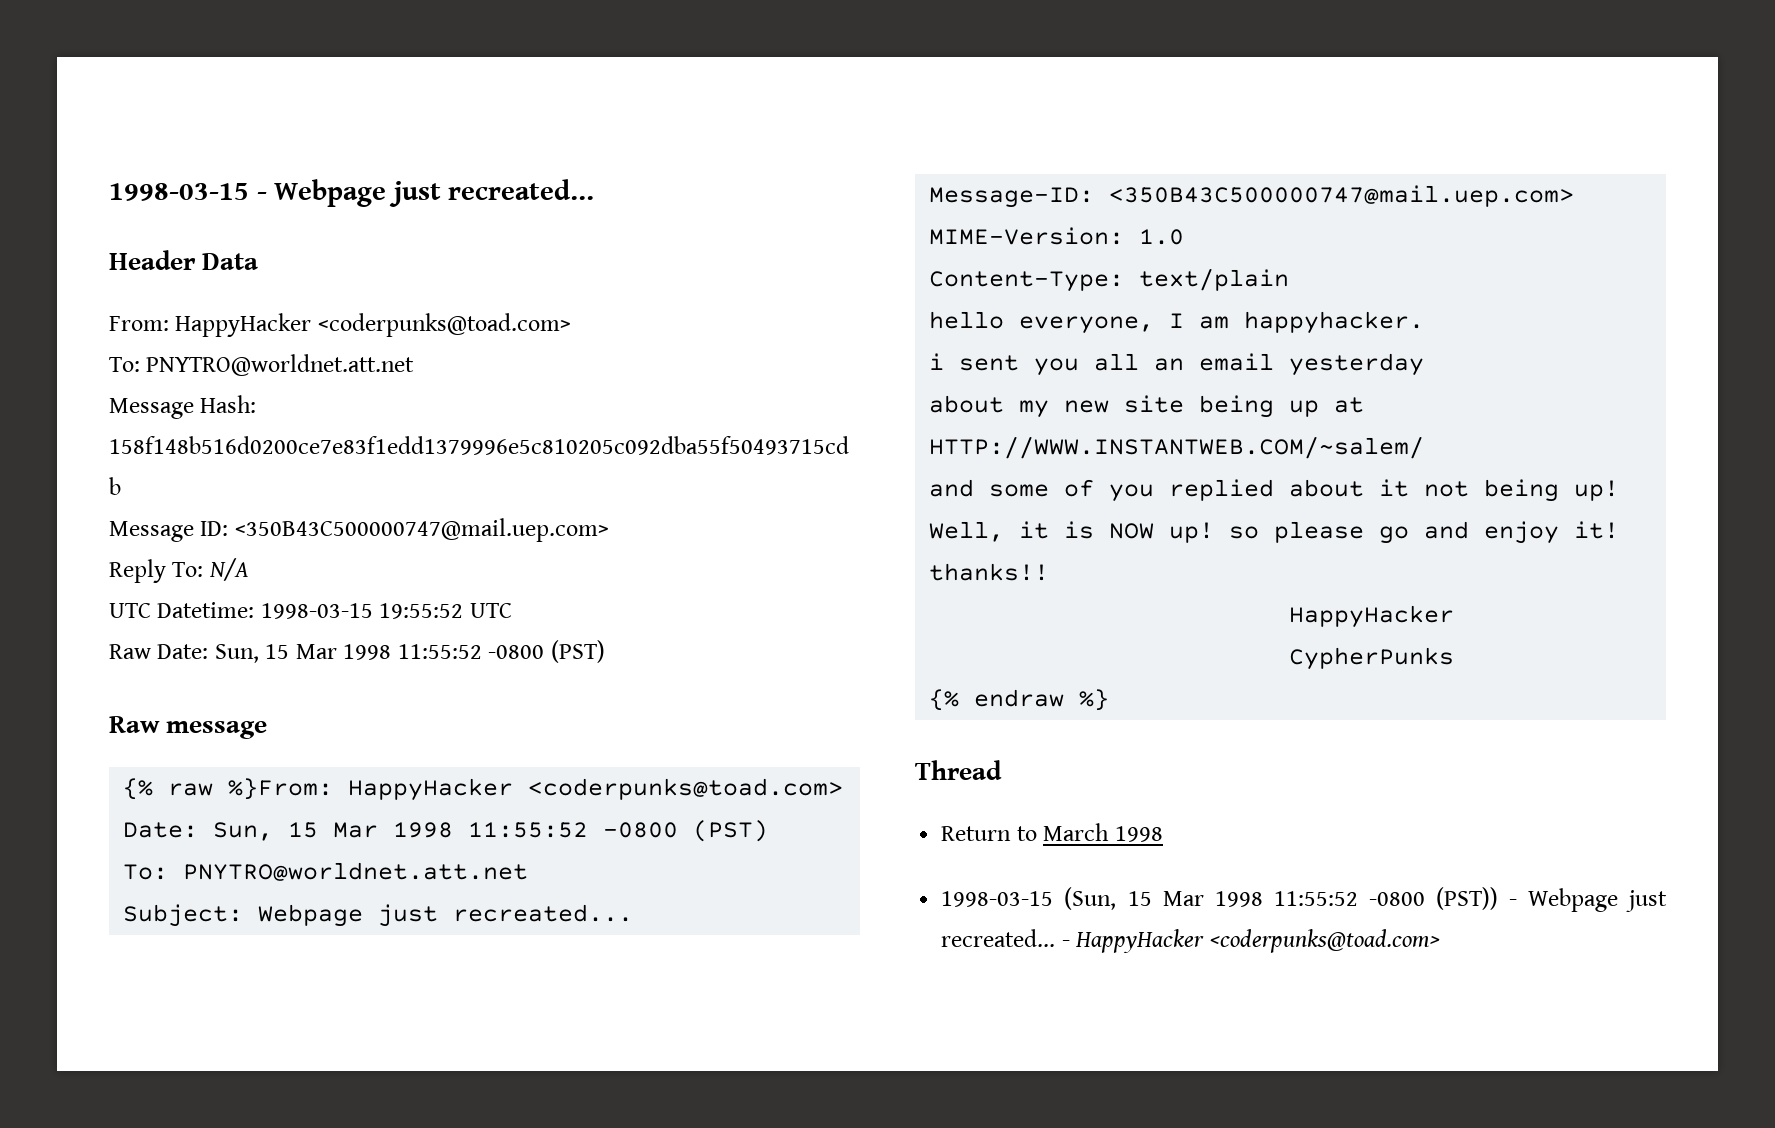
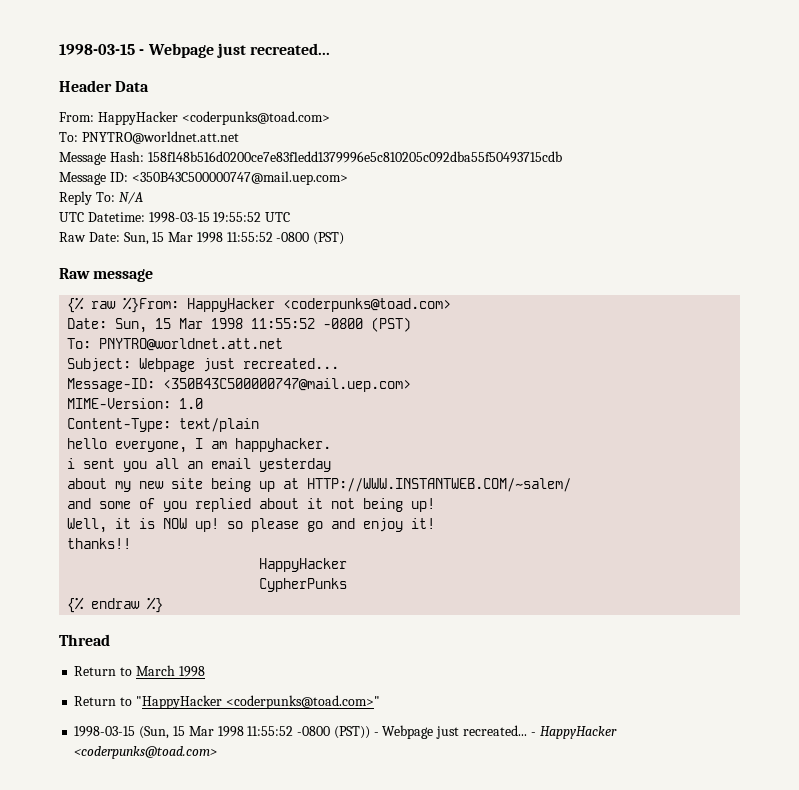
(1163, 834) none -> [74,695,380,709] // Return to "HappyHacker <coderpunks@toad.com>"

